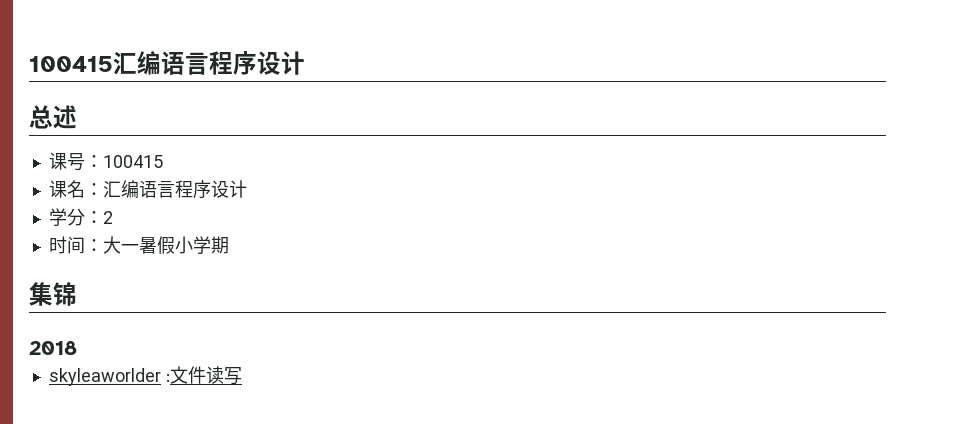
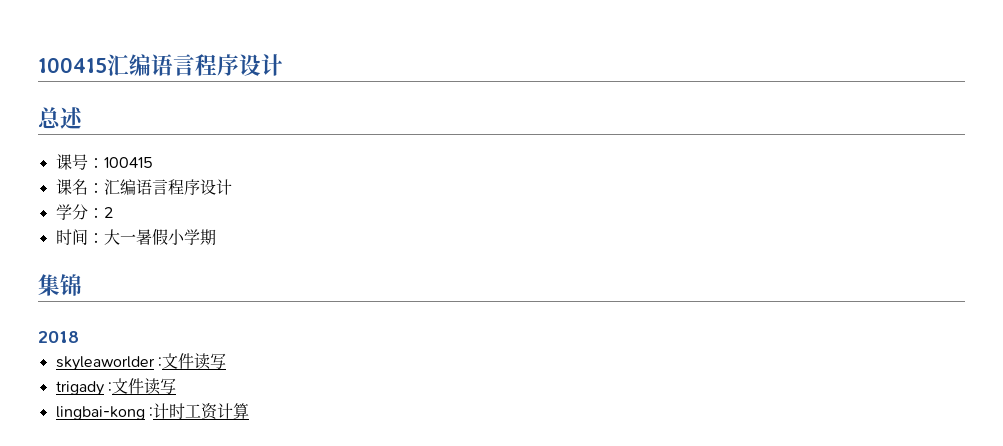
(242, 376) none -> [55,378,176,396] [55,403,249,420] // trigady :文件读写 // lingbai-kong :计时工资计算

